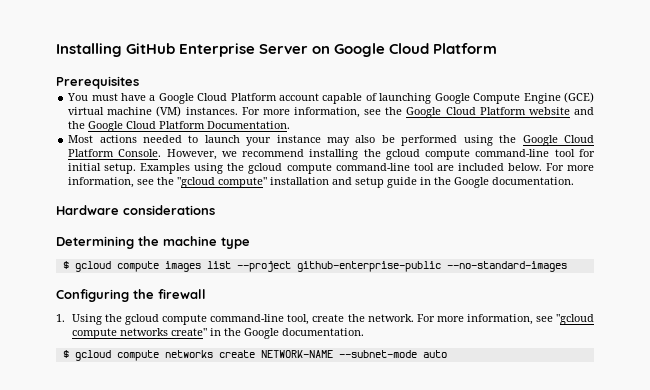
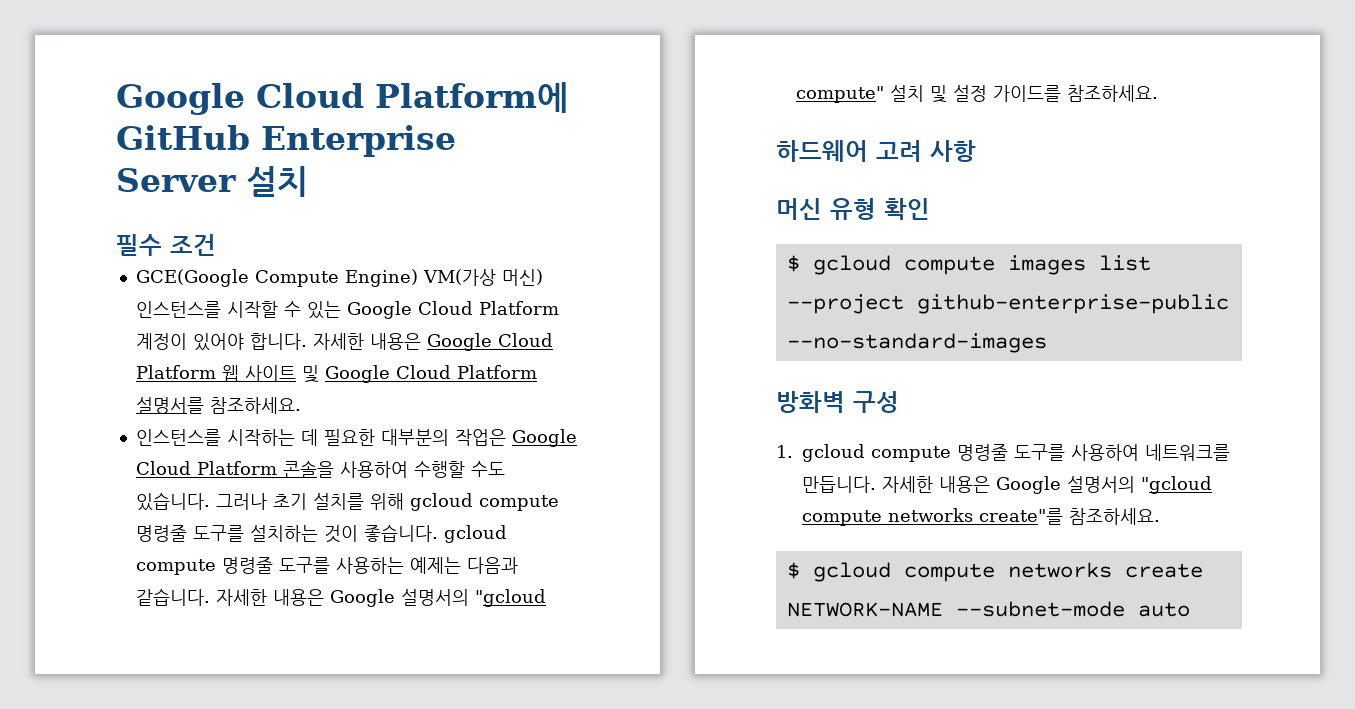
[56,43,498,57] [56,76,139,89] [67,92,594,104] [68,106,594,118] [68,121,291,132] [68,135,594,146] [68,149,595,160] [68,163,594,174] [68,177,575,188] [56,205,215,215] [56,236,250,249] Installing GitHub Enterprise Server on Google Cloud Platform // Prerequisites // You must have a Google Cloud Platform account capable of launching Google Compute Engine (GCE) virtual machine (VM) instances. For more information, see the Google Cloud Platform website and the Google Cloud Platform Documentation. // Most actions needed to launch your instance may also be performed using the Google Cloud Platform Console. However, we recommend installing the gcloud compute command-line tool for initial setup. Examples using the gcloud compute command-line tool are included below. For more information, see the "gcloud compute" installation and setup guide in the Google documentation. // Hardware considerations // Determining the machine type -> [116,82,568,115] [116,125,456,157] [116,166,308,197] [116,234,216,256] [135,269,543,287] [135,301,559,319] [135,333,553,351] [135,365,537,383] [135,397,301,414] [135,429,577,447] [135,460,505,478] [135,492,559,511] [135,524,507,543] [135,557,518,575] [135,588,546,607] [795,85,1158,103] [776,140,976,162] [776,198,930,220] Google Cloud Platform에 GitHub Enterprise Server 설치 // 필수 조건 // GCE(Google Compute Engine) VM(가상 머신) 인스턴스를 시작할 수 있는 Google Cloud Platform 계정이 있어야 합니다. 자세한 내용은 Google Cloud Platform 웹 사이트 및 Google Cloud Platform 설명서를 참조하세요. // 인스턴스를 시작하는 데 필요한 대부분의 작업은 Google Cloud Platform 콘솔을 사용하여 수행할 수도 있습니다. 그러나 초기 설치를 위해 gcloud compute 명령줄 도구를 설치하는 것이 좋습니다. gcloud compute 명령줄 도구를 사용하는 예제는 다음과 같습니다. 자세한 내용은 Google 설명서의 "gcloud compute" 설치 및 설정 가이드를 참조하세요. // 하드웨어 고려 사항 // 머신 유형 확인
[56,289,206,302] [56,314,595,325] [71,328,364,339] Configuring the firewall // 1. Using the gcloud compute command-line tool, create the network. For more information, see "gcloud compute networks create" in the Google documentation. -> [776,391,899,413] [776,444,1230,462] [802,476,1212,494] [802,508,1160,526] 방화벽 구성 // 1. gcloud compute 명령줄 도구를 사용하여 네트워크를 만듭니다. 자세한 내용은 Google 설명서의 "gcloud compute networks create"를 참조하세요.

